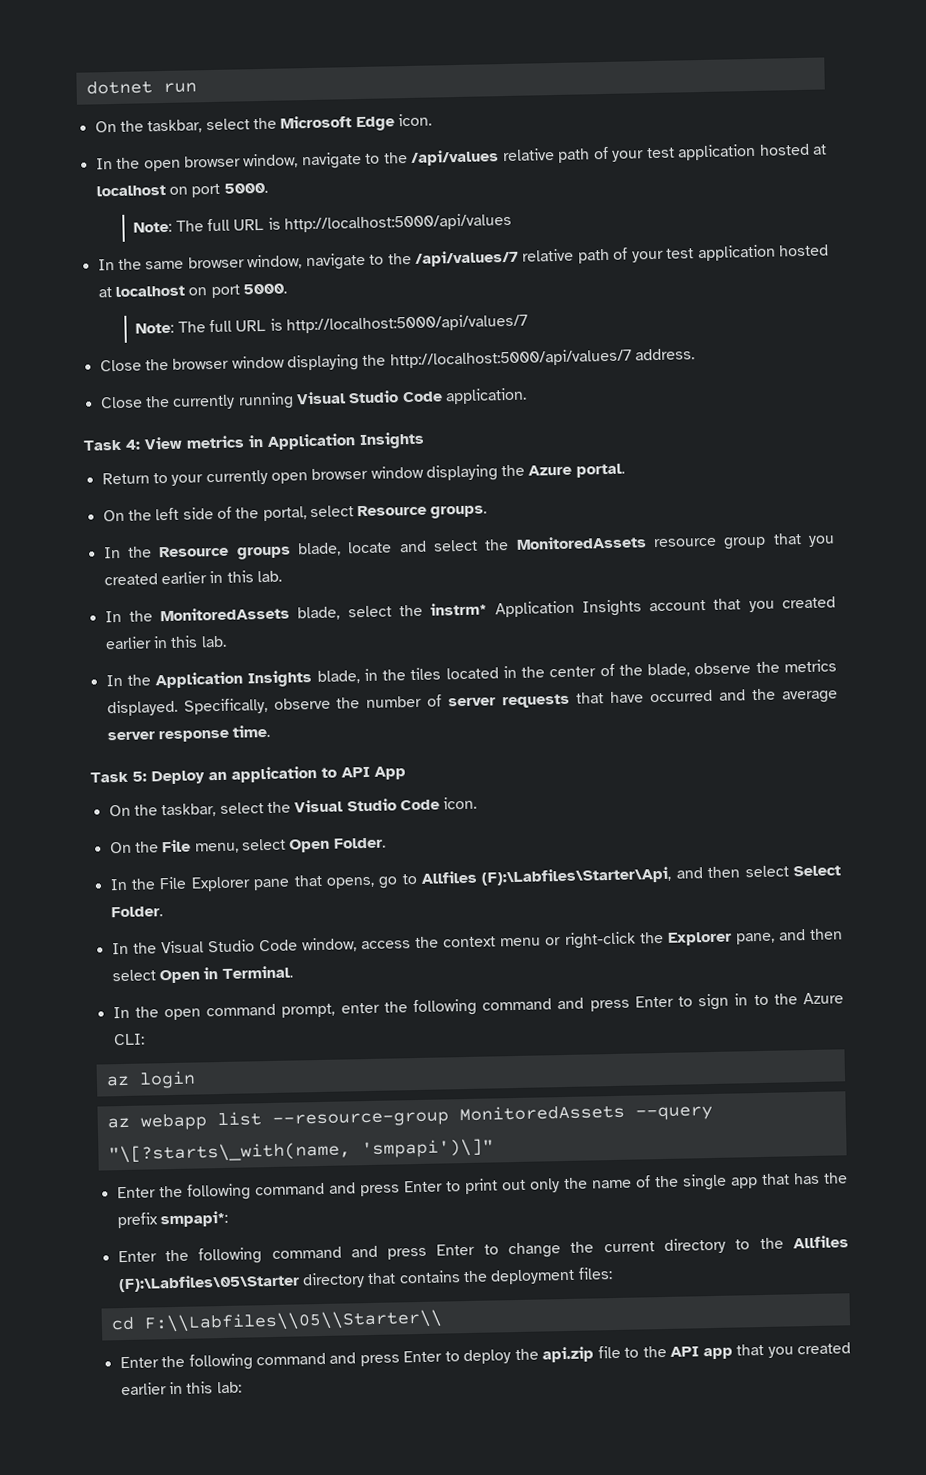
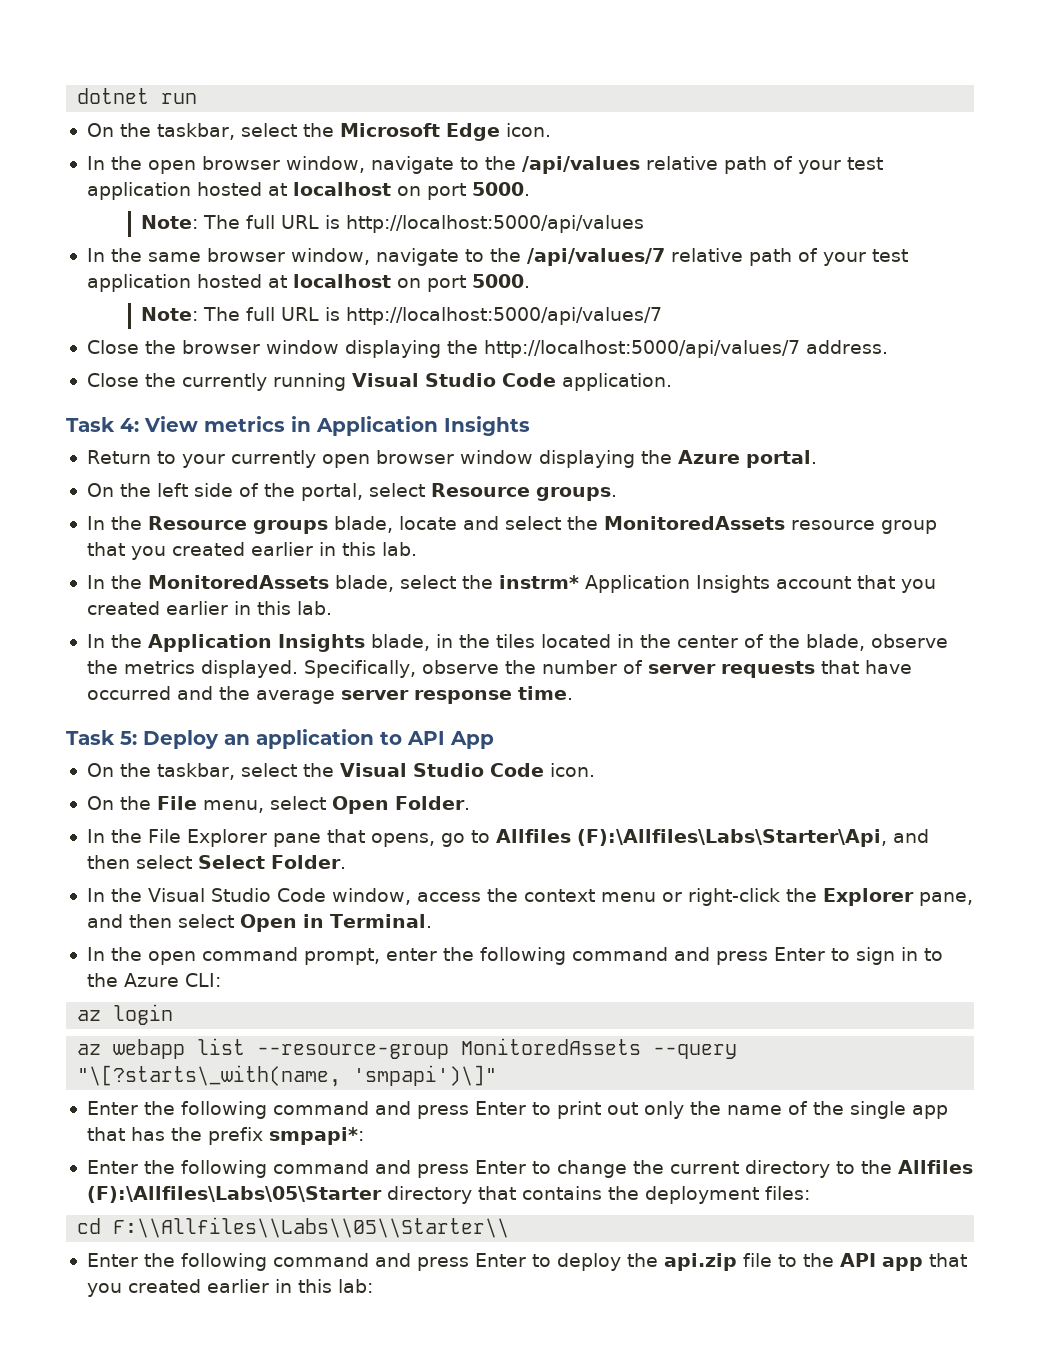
[481,866,672,886] (F):\Labfiles\Starter\Api, -> [576,829,887,847] (F):\Allfiles\Labs\Starter\Api,
[117,1273,300,1293] (F):\Labfiles\05\Starter -> [86,1186,382,1203] (F):\Allfiles\Labs\05\Starter
[143,1309,443,1333] F:\\Labfiles\\05\\Starter\\ -> [113,1217,510,1238] F:\\Allfiles\\Labs\\05\\Starter\\

